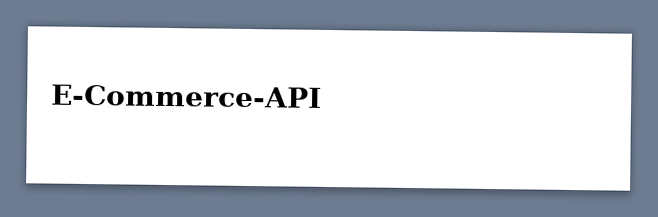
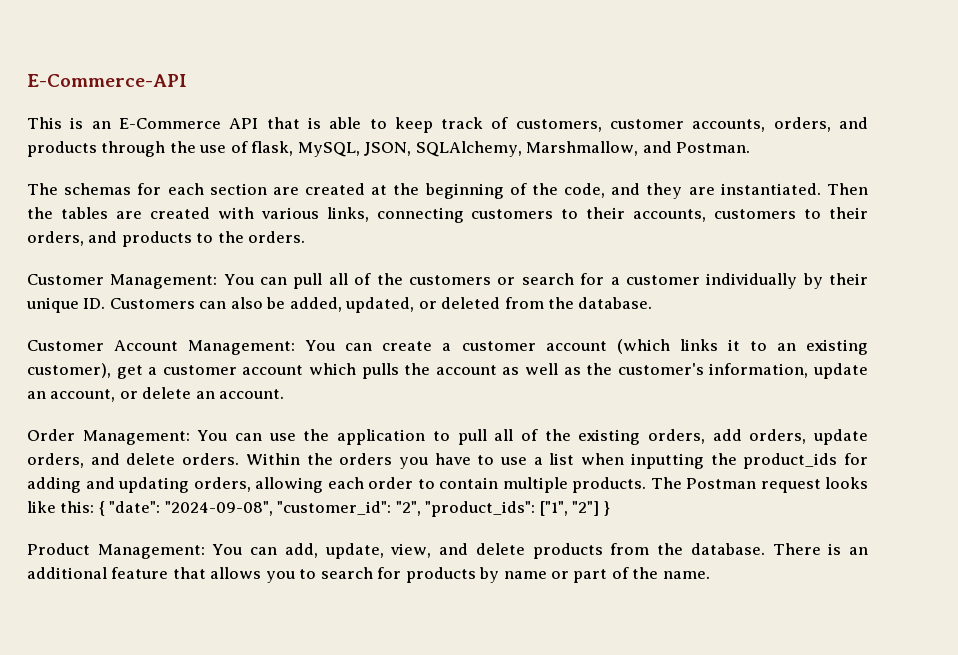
(322, 96) none -> [27,117,868,133] [27,141,751,157] [27,183,868,199] [27,207,869,223] [27,231,306,247] [27,273,868,289] [26,297,653,313] [27,339,868,355] [27,363,869,379] [27,387,285,402] [27,429,868,445] [27,453,869,469] [27,477,868,493] [27,501,610,517] [27,543,868,559] [27,567,710,583] // This is an E-Commerce API that is able to keep track of customers, customer accounts, orders, and products through the use of flask, MySQL, JSON, SQLAlchemy, Marshmallow, and Postman. // The schemas for each section are created at the beginning of the code, and they are instantiated. Then the tables are created with various links, connecting customers to their accounts, customers to their orders, and products to the orders. // Customer Management: You can pull all of the customers or search for a customer individually by their unique ID. Customers can also be added, updated, or deleted from the database. // Customer Account Management: You can create a customer account (which links it to an existing customer), get a customer account which pulls the account as well as the customer's information, update an account, or delete an account. // Order Management: You can use the application to pull all of the existing orders, add orders, update orders, and delete orders. Within the orders you have to use a list when inputting the product_ids for adding and updating orders, allowing each order to contain multiple products. The Postman request looks like this: { "date": "2024-09-08", "customer_id": "2", "product_ids": ["1", "2"] } // Product Management: You can add, update, view, and delete products from the database. There is an additional feature that allows you to search for products by name or part of the name.

